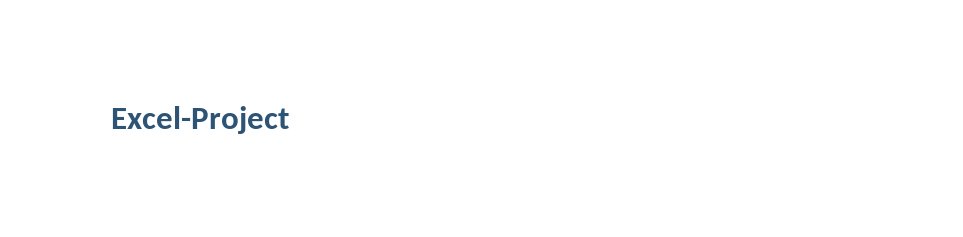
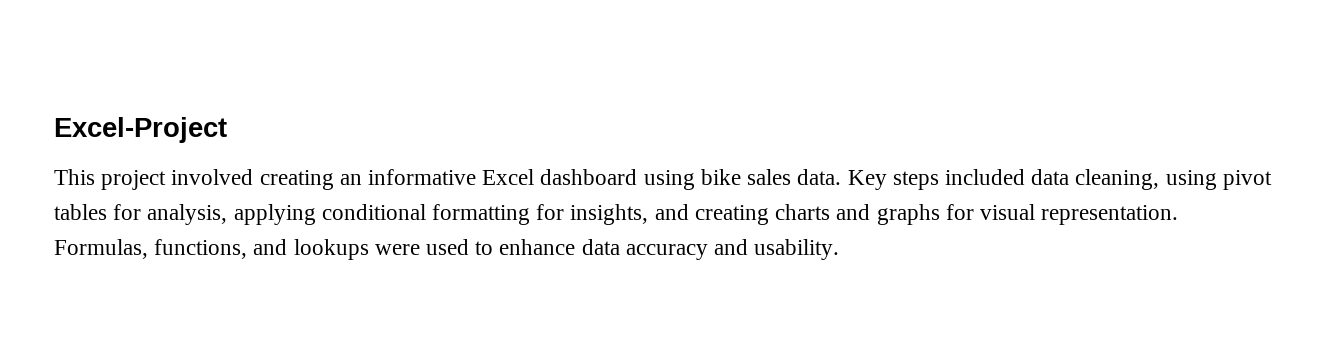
(289, 120) none -> [54,169,1272,190] [54,204,1179,225] [54,239,840,260] // This project involved creating an informative Excel dashboard using bike sales data. Key steps included data cleaning, using pivot tables for analysis, applying conditional formatting for insights, and creating charts and graphs for visual representation. Formulas, functions, and lookups were used to enhance data accuracy and usability.

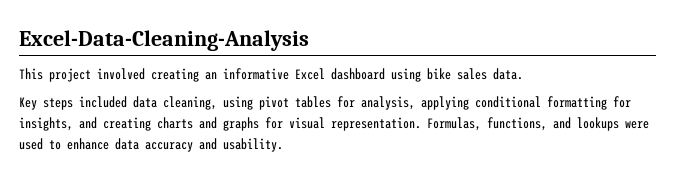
[54,117,227,143] Excel-Project -> [19,30,309,51] Excel-Data-Cleaning-Analysis
(842, 177) none -> (523, 74) //

